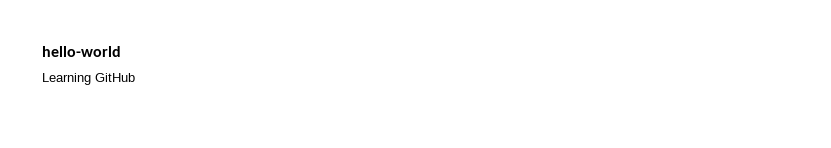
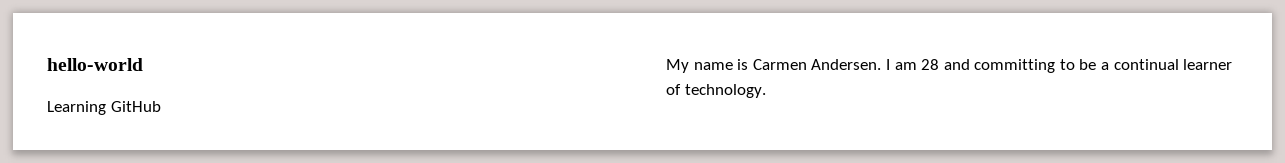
(135, 77) none -> [666,59,1233,73] [666,84,766,98] // My name is Carmen Andersen. I am 28 and committing to be a continual learner of technology.

